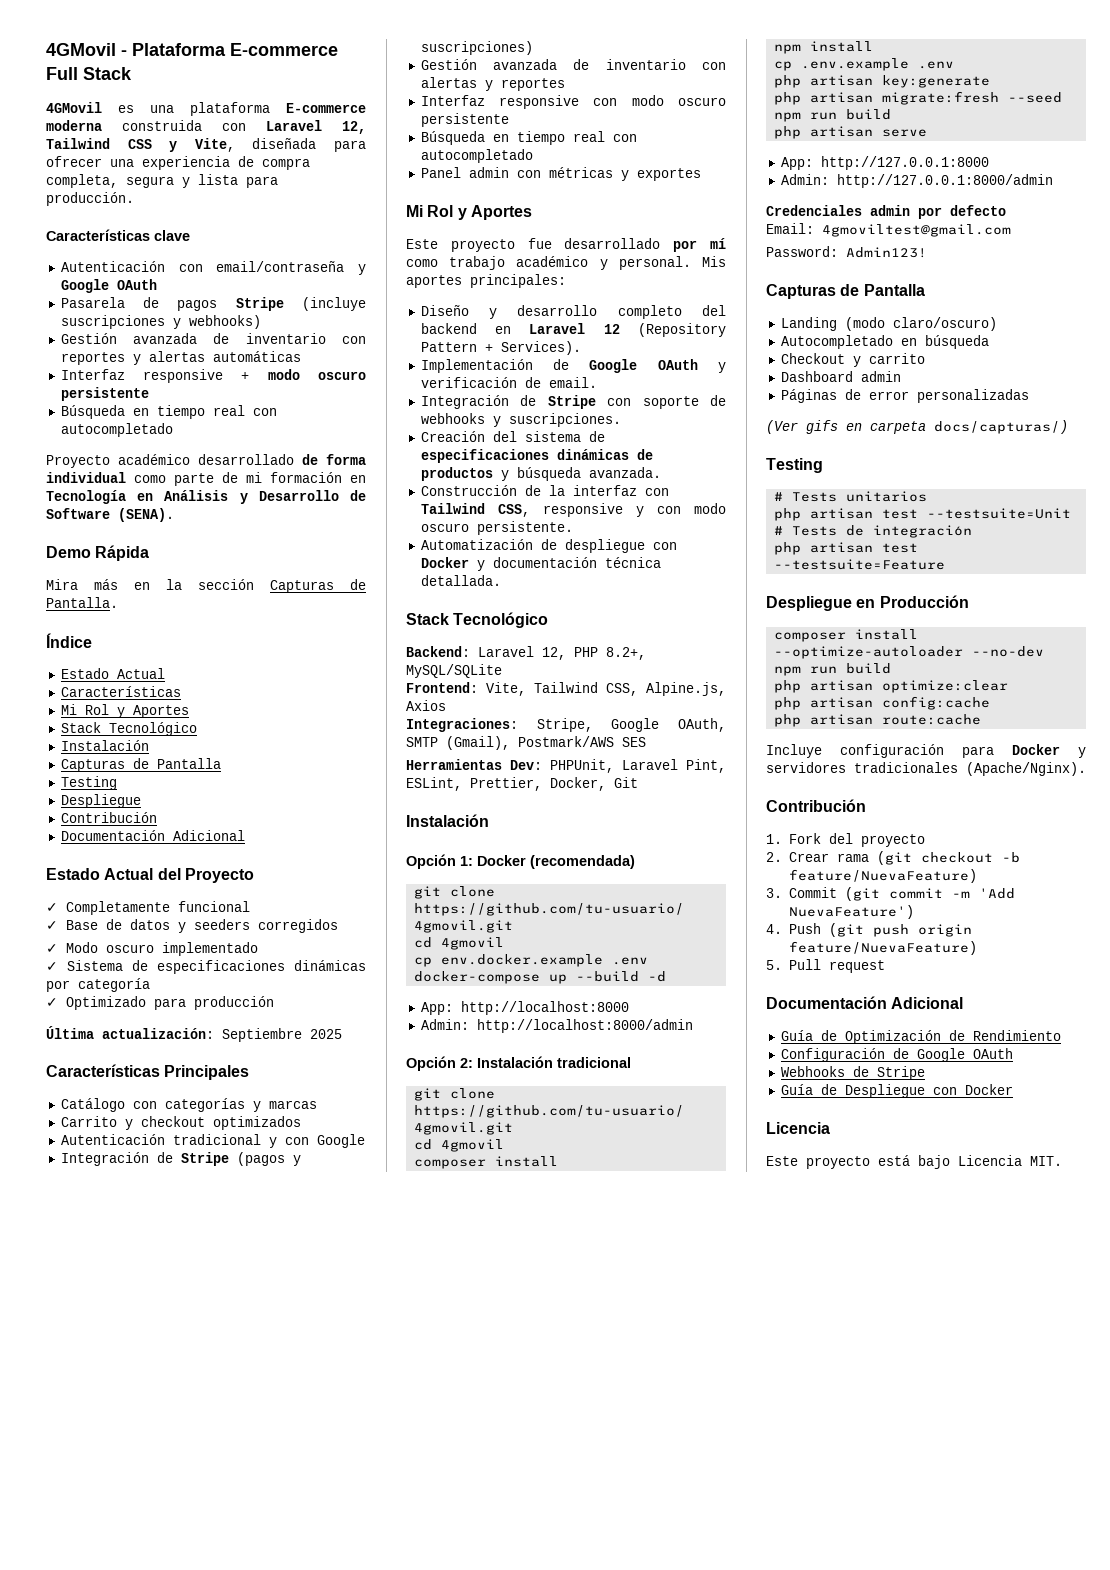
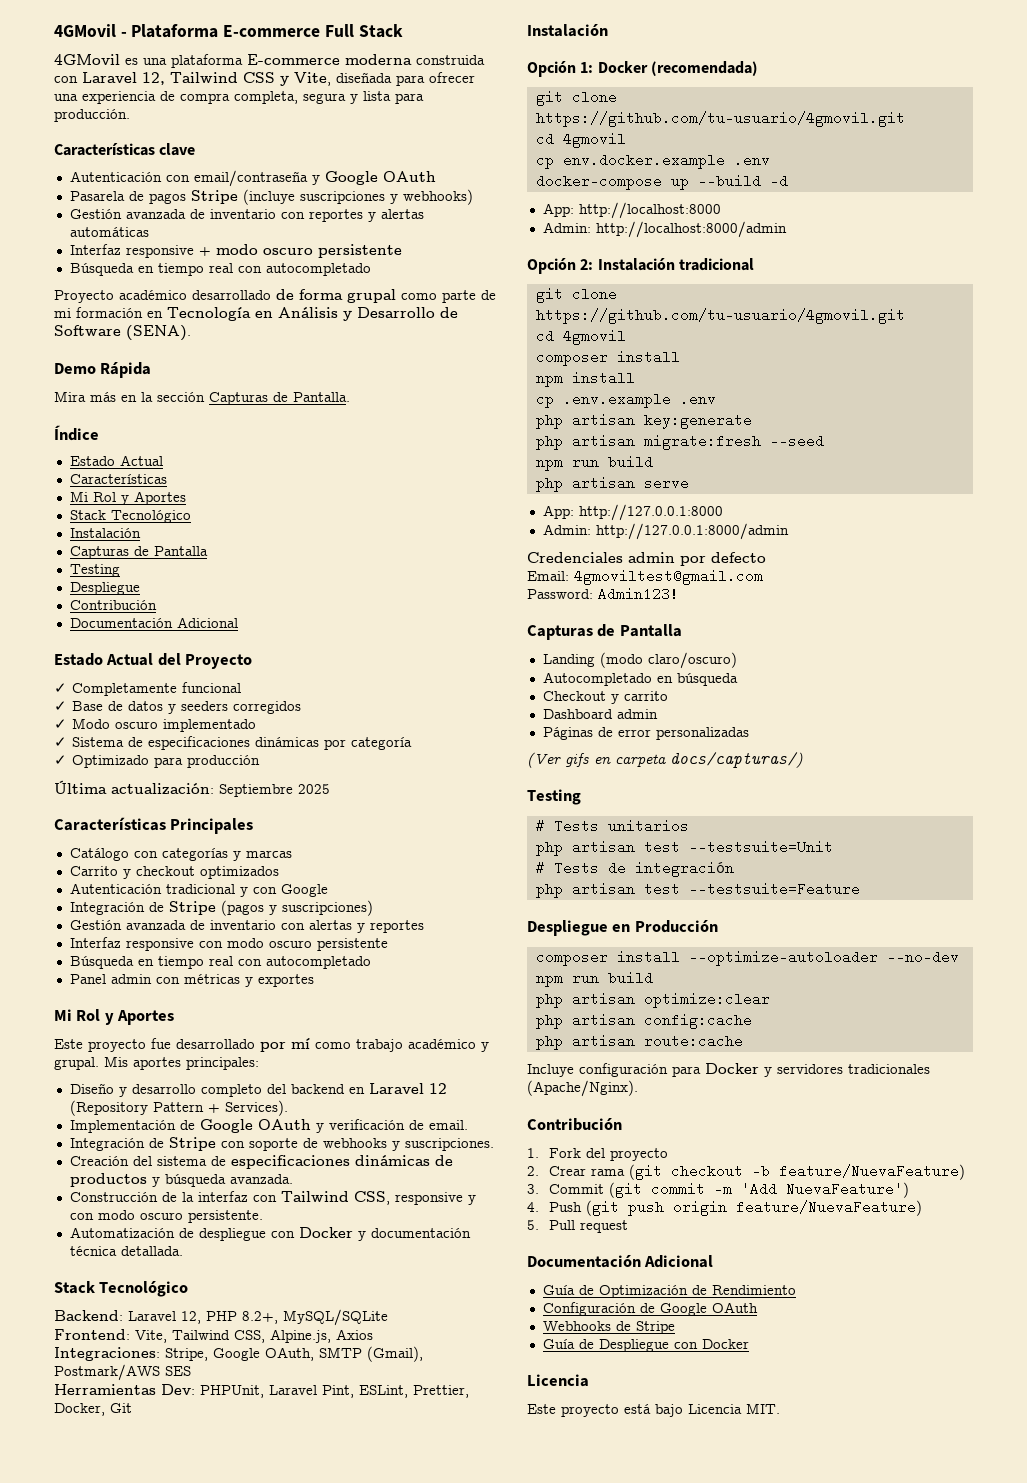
[46,472,126,483] individual -> [347,289,396,303] grupal
[618,256,691,270] personal. -> [54,1057,99,1070] grupal.

